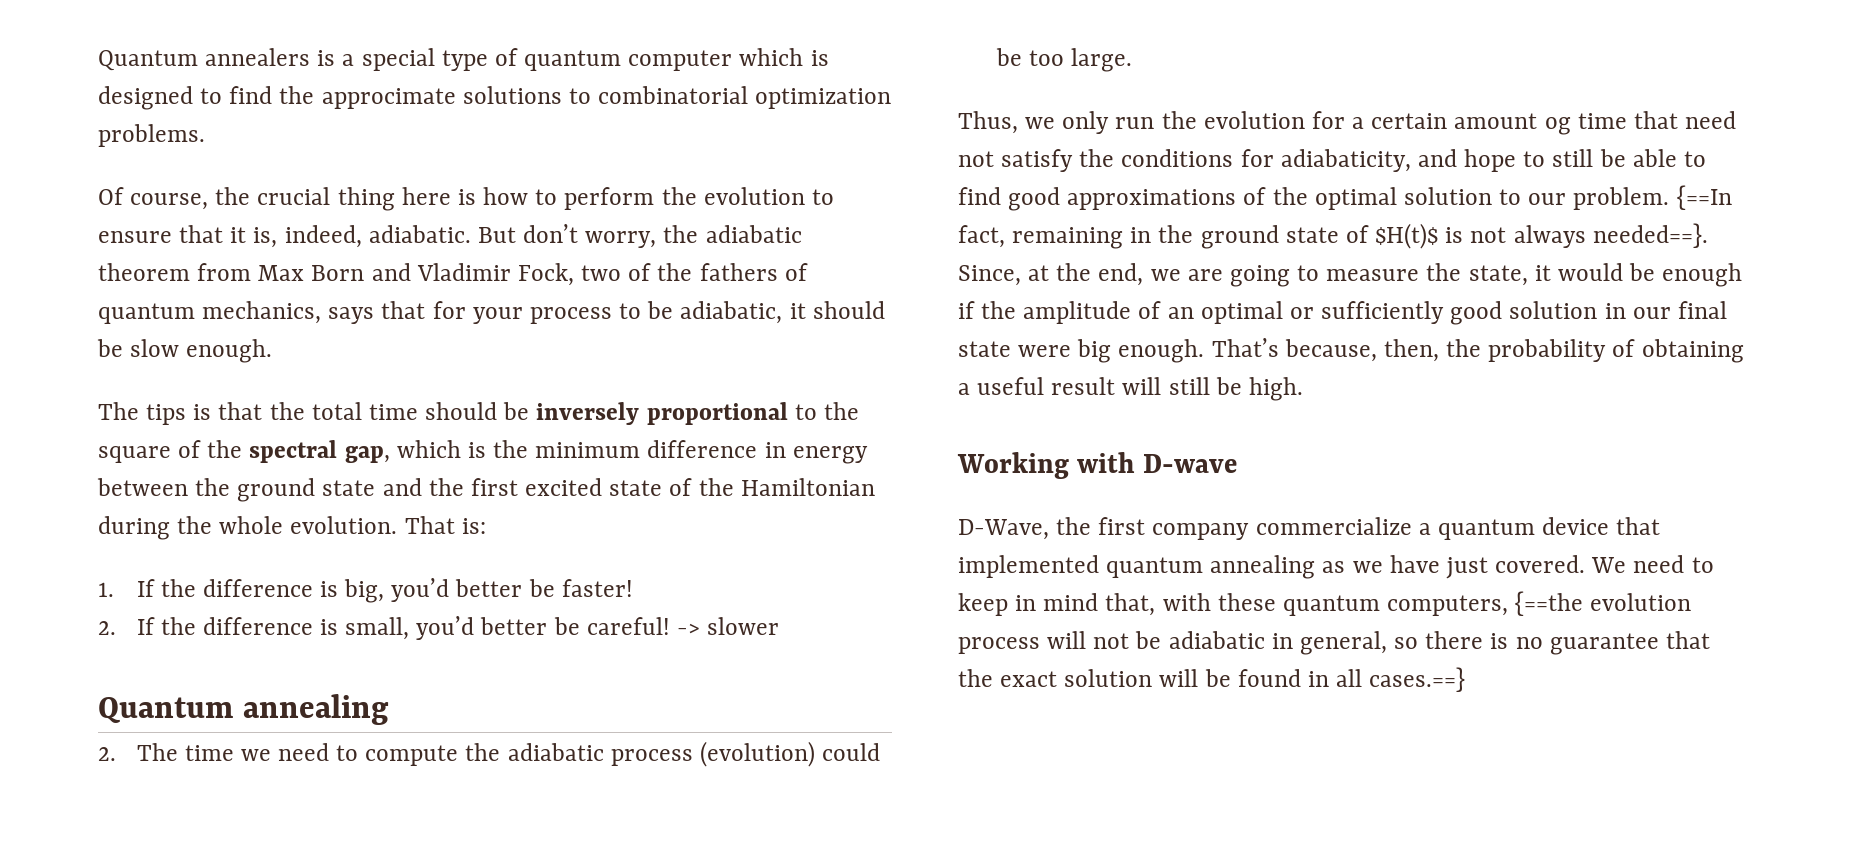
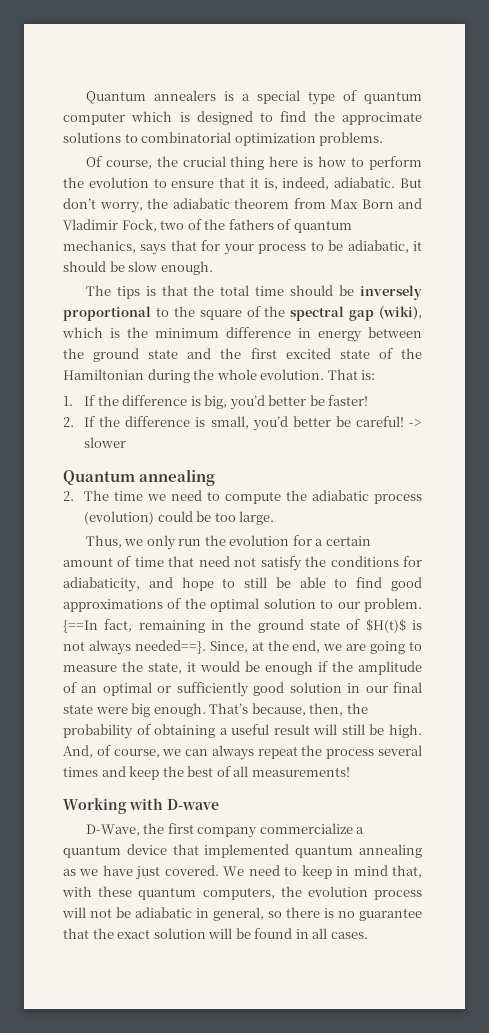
[344,446,390,463] gap, -> [349,306,422,321] gap (wiki),
[1544,117,1571,135] og -> [117,556,132,567] of
(1303, 389) none -> [63,745,422,760] [63,766,350,780] And, of course, we can always repeat the process several times and keep the best of all measurements!
[1515,591,1584,616] {==the -> [280,886,302,897] the
[1369,667,1466,692] cases.==} -> [330,932,368,939] cases.

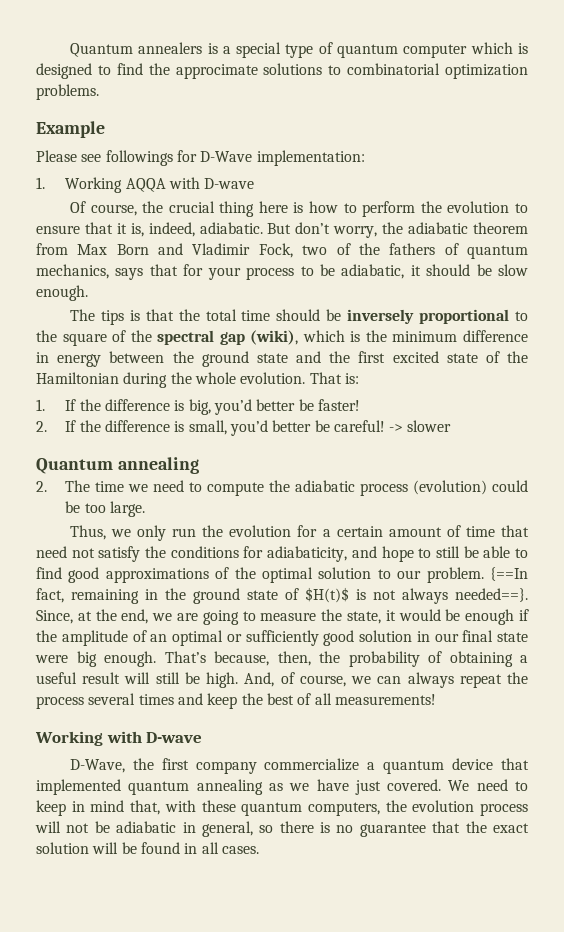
(384, 139) none -> [36,121,105,138] [36,150,365,166] [36,177,255,193] // Example // Please see followings for D-Wave implementation: // 1. Working AQQA with D-wave

